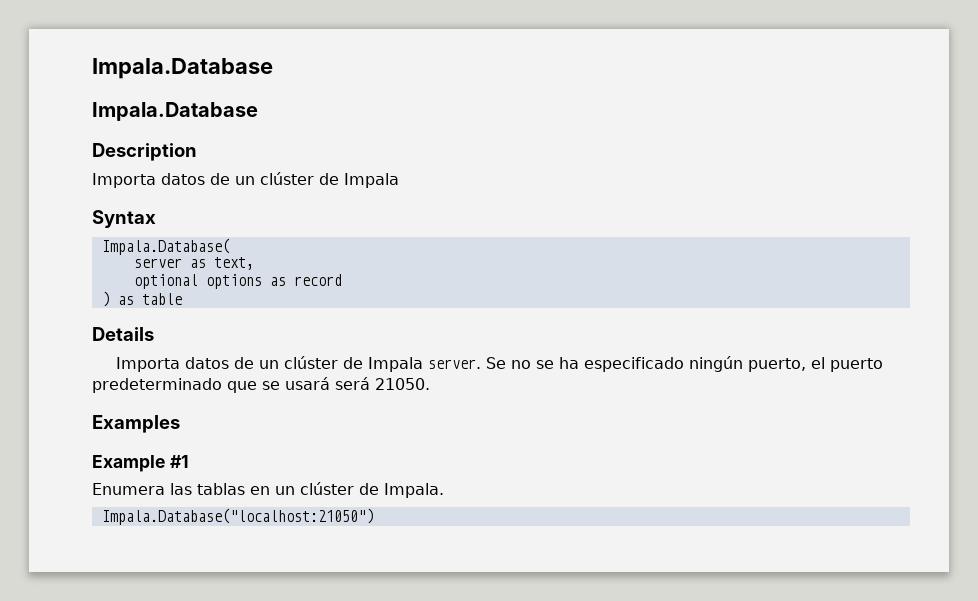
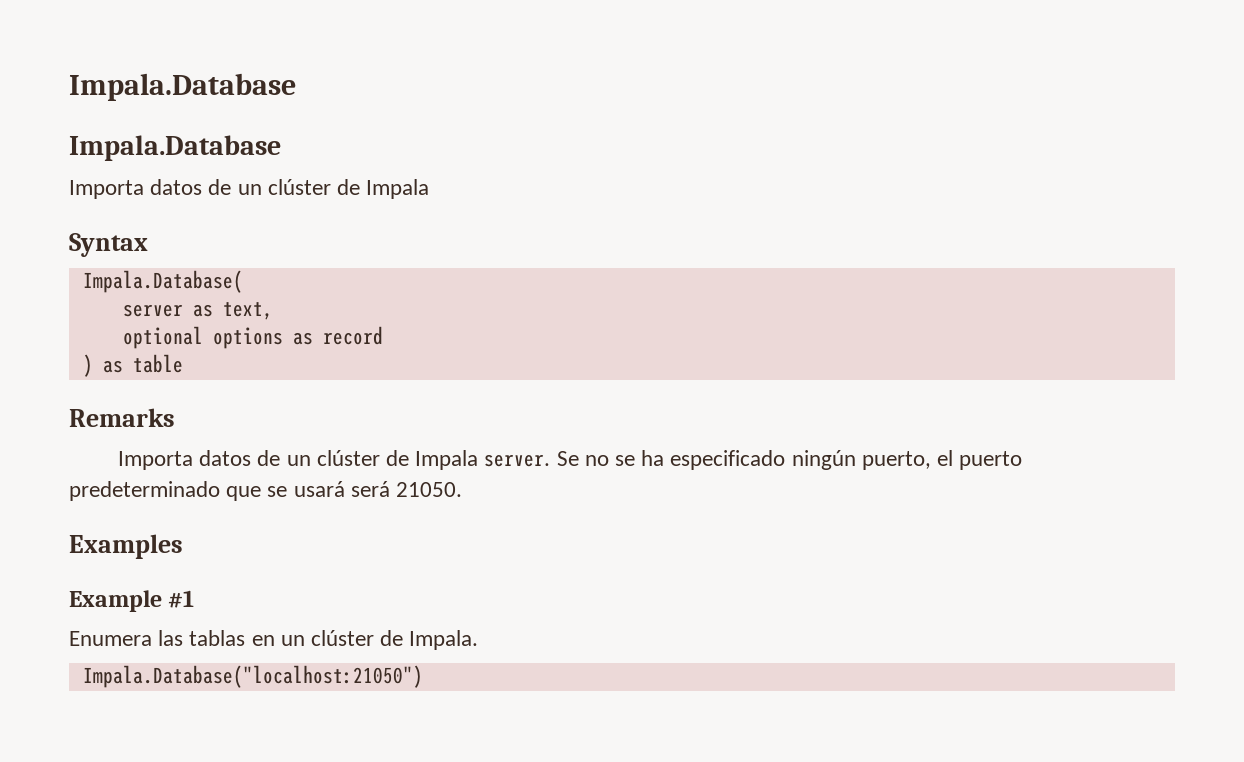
[92,143,197,161] // Description -> (281, 148) none
[92,327,154,341] Details -> [69,408,175,427] Remarks

